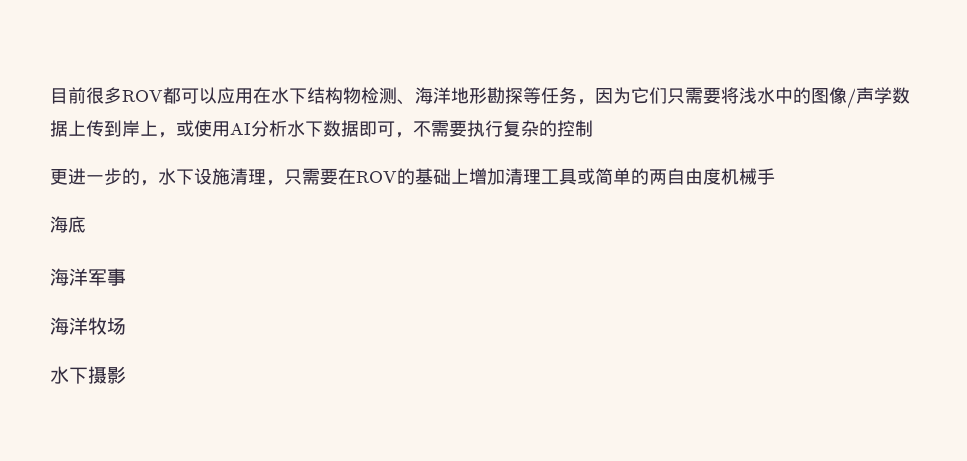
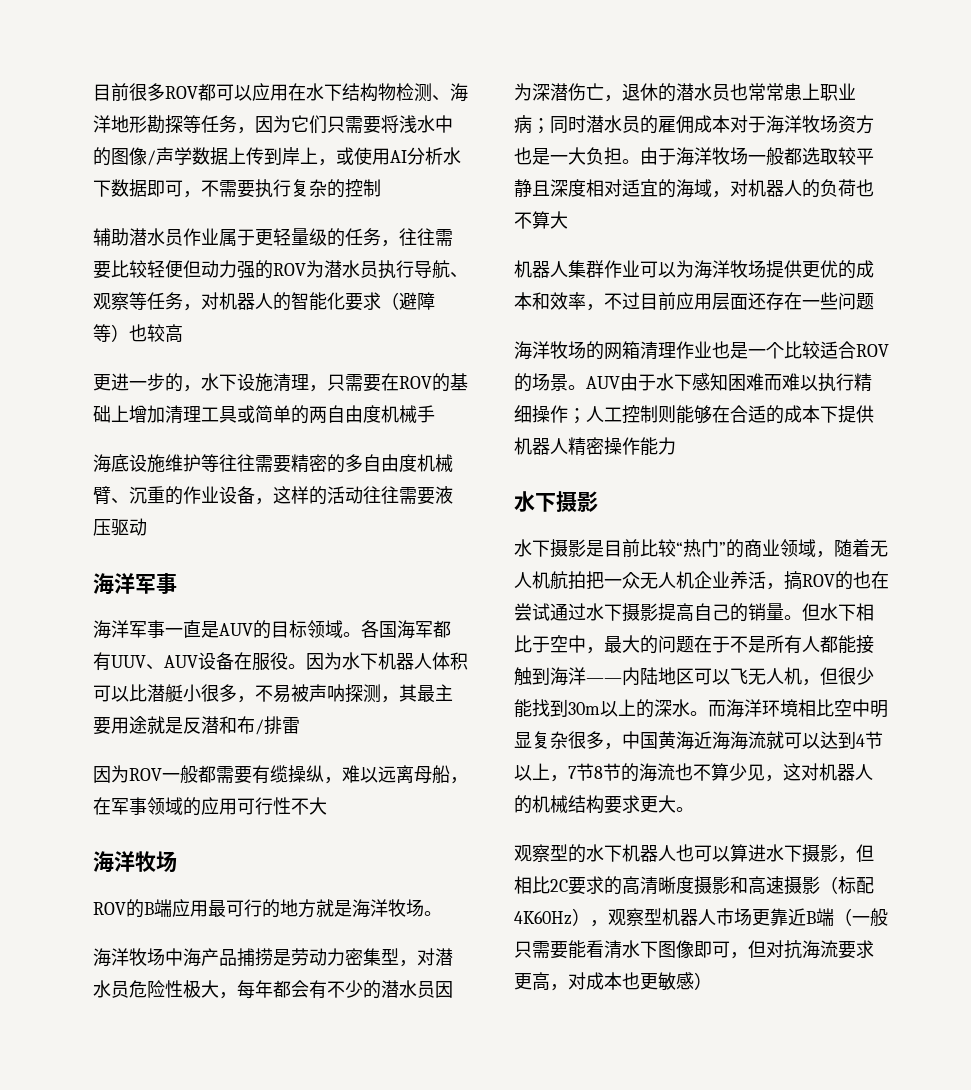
(593, 128) none -> [93,228,453,247] [93,260,468,279] [93,292,435,311] [93,324,183,343] // 辅助潜水员作业属于更轻量级的任务，往往需要比较轻便但动力强的ROV为潜水员执行导航、观察等任务，对机器人的智能化要求（避障等）也较高
[50,268,126,286] [50,317,126,335] [50,366,126,384] // 海洋军事 // 海洋牧场 // 水下摄影 -> [129,454,453,473] [93,486,453,505] [93,518,147,536] [93,572,177,595] [93,620,451,639] [93,652,468,671] [93,684,453,703] [93,716,300,735] [93,765,468,784] [93,797,327,816] [93,851,177,873] [93,899,442,918] [93,948,453,967] [93,980,453,999] [514,83,856,102] [514,115,874,134] [514,147,874,166] [514,179,874,198] [514,211,568,229] [514,260,874,279] [514,292,874,311] [514,341,889,360] [514,373,872,392] [514,405,874,424] [514,437,676,456] [514,491,598,512] [514,539,888,558] [514,571,889,590] [514,603,874,622] [514,635,874,654] [514,667,874,686] [514,699,888,718] [514,731,883,750] [514,763,873,782] [514,795,694,814] [514,844,874,863] [514,876,874,895] [514,908,888,927] [514,940,874,959] [514,972,712,991] 设施维护等往往需要精密的多自由度机械臂、沉重的作业设备，这样的活动往往需要液压驱动 // 海洋军事 // 海洋军事一直是AUV的目标领域。各国海军都有UUV、AUV设备在服役。因为水下机器人体积可以比潜艇小很多，不易被声呐探测，其最主要用途就是反潜和布/排雷 // 因为ROV一般都需要有缆操纵，难以远离母船，在军事领域的应用可行性不大 // 海洋牧场 // ROV的B端应用最可行的地方就是海洋牧场。 // 海洋牧场中海产品捕捞是劳动力密集型，对潜水员危险性极大，每年都会有不少的潜水员因为深潜伤亡，退休的潜水员也常常患上职业病；同时潜水员的雇佣成本对于海洋牧场资方也是一大负担。由于海洋牧场一般都选取较平静且深度相对适宜的海域，对机器人的负荷也不算大 // 机器人集群作业可以为海洋牧场提供更优的成本和效率，不过目前应用层面还存在一些问题 // 海洋牧场的网箱清理作业也是一个比较适合ROV的场景。AUV由于水下感知困难而难以执行精细操作；人工控制则能够在合适的成本下提供机器人精密操作能力 // 水下摄影 // 水下摄影是目前比较“热门”的商业领域，随着无人机航拍把一众无人机企业养活，搞ROV的也在尝试通过水下摄影提高自己的销量。但水下相比于空中，最大的问题在于不是所有人都能接触到海洋——内陆地区可以飞无人机，但很少能找到30m以上的深水。而海洋环境相比空中明显复杂很多，中国黄海近海海流就可以达到4节以上，7节8节的海流也不算少见，这对机器人的机械结构要求更大。 // 观察型的水下机器人也可以算进水下摄影，但相比2C要求的高清晰度摄影和高速摄影（标配4K60Hz），观察型机器人市场更靠近B端（一般只需要能看清水下图像即可，但对抗海流要求更高，对成本也更敏感）

